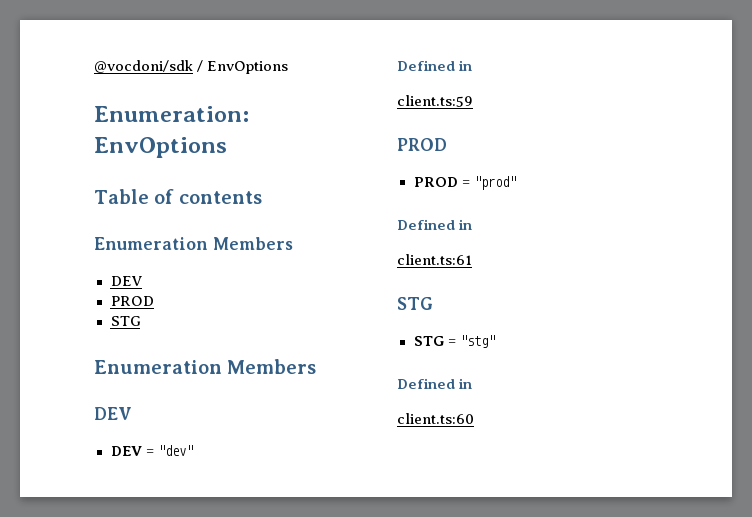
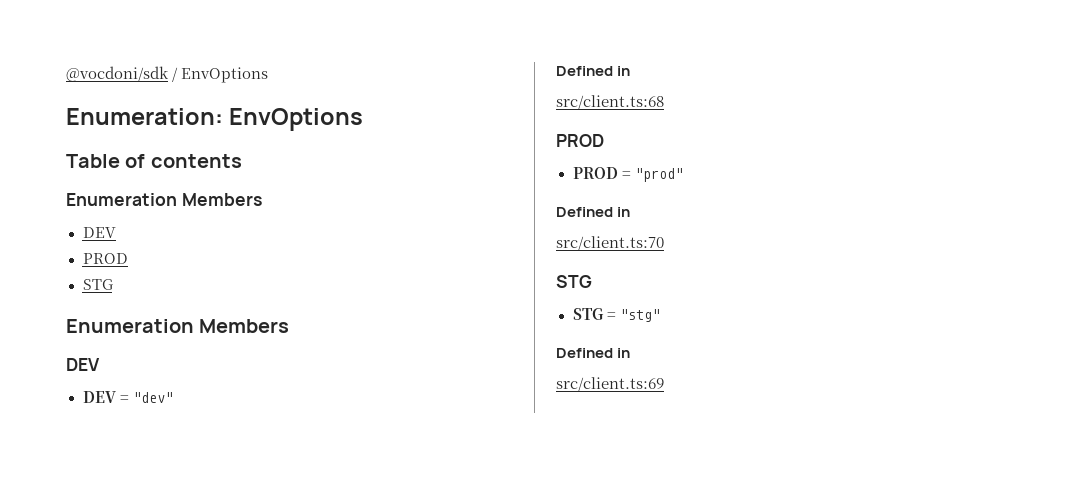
[397,95,473,107] client.ts:59 -> [556,95,664,110] src/client.ts:68
[397,254,472,265] client.ts:61 -> [556,236,664,251] src/client.ts:70
[397,413,474,424] client.ts:60 -> [556,377,664,392] src/client.ts:69

